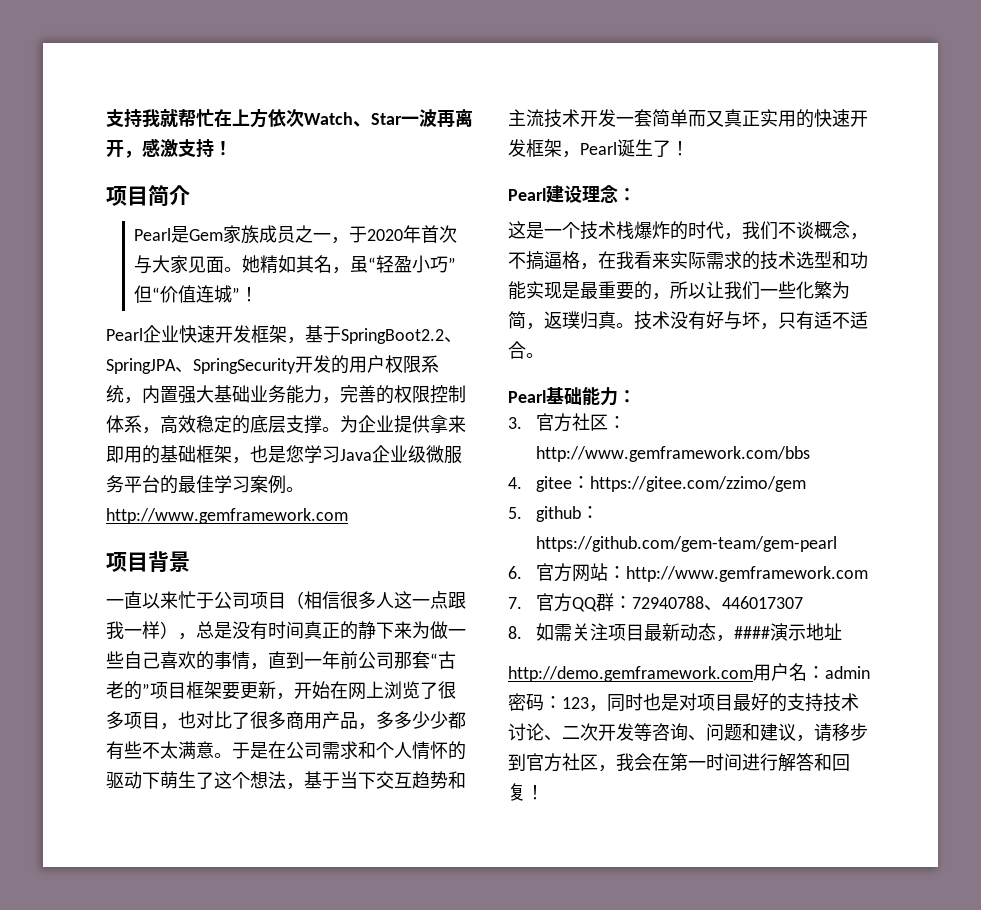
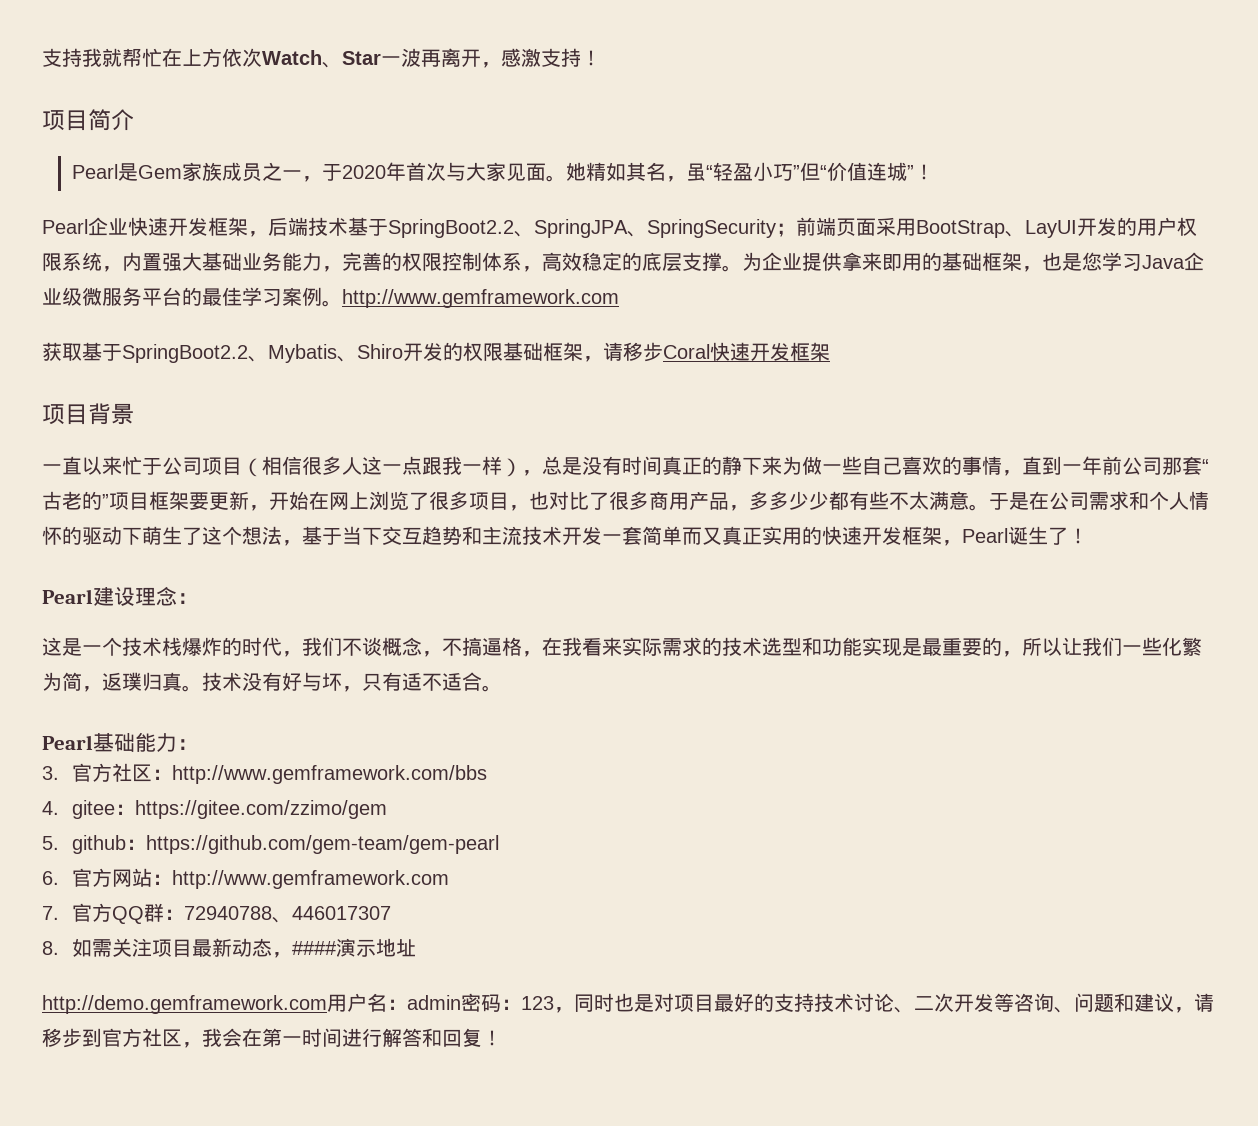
(305, 340) none -> [268,217,348,236] 后端技术
(296, 366) none -> [776,217,1077,238] ；前端页面采用BootStrap、LayUI
(348, 516) none -> [42,342,830,363] // 获取基于SpringBoot2.2、Mybatis、Shiro开发的权限基础框架，请移步Coral快速开发框架

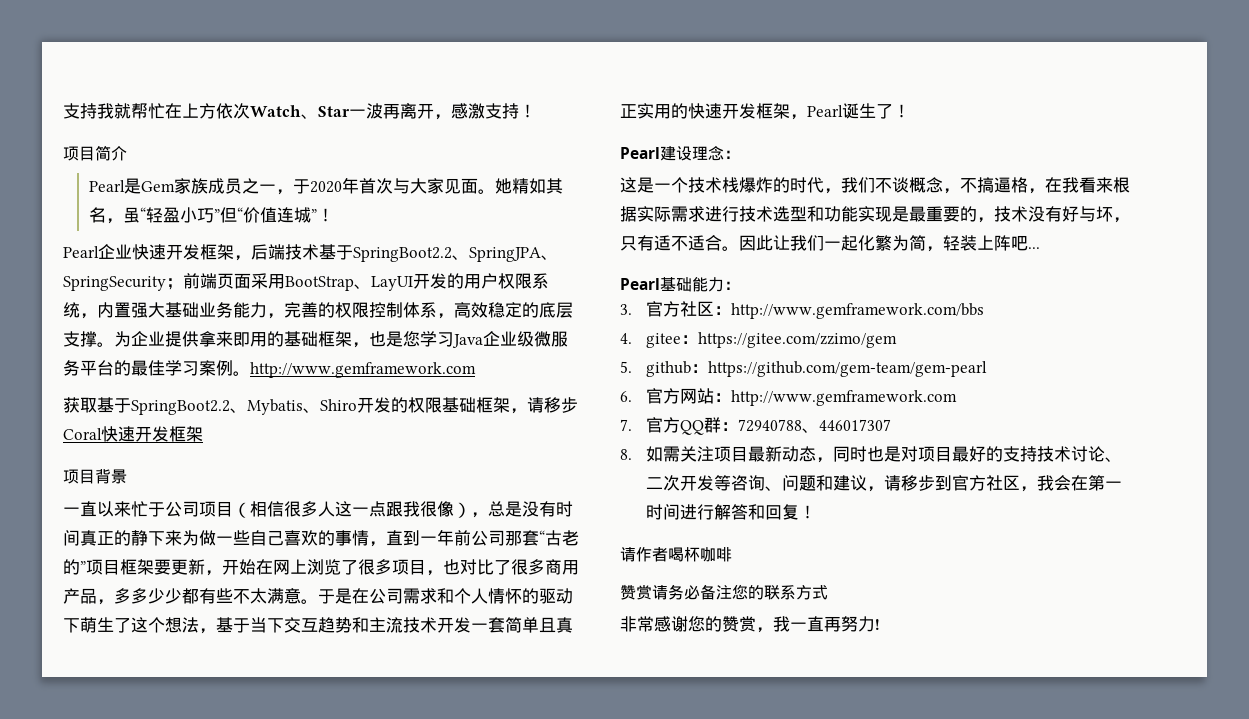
[462,456,502,475] 一样 -> [420,501,454,517] 很像
[682,527,722,545] 而又 -> [539,617,556,633] 且
(622, 646) none -> [1113,177,1130,193] [620,206,637,222] 根据
[702,637,722,656] 的 -> [705,206,739,222] 进行
[1022,637,1202,656] [42,672,202,692] 所以让我们一些化繁为简，返璞归真。 -> (994, 220) none
(502, 688) none -> [739,235,1040,252] 因此让我们一起化繁为简，轻装上阵吧...
[292,938,417,957] [42,993,574,1014] ####演示地址 // http://demo.gemframework.com用户名：admin密码：123， -> (833, 460) none
(502, 1038) none -> [620,547,732,562] [620,584,828,600] [620,616,880,633] // 请作者喝杯咖啡 // 赞赏请务必备注您的联系方式 // 非常感谢您的赞赏，我一直再努力!

